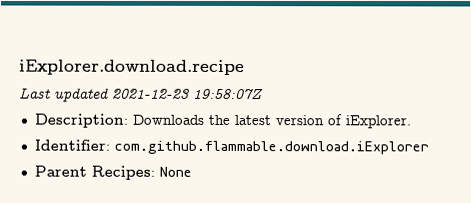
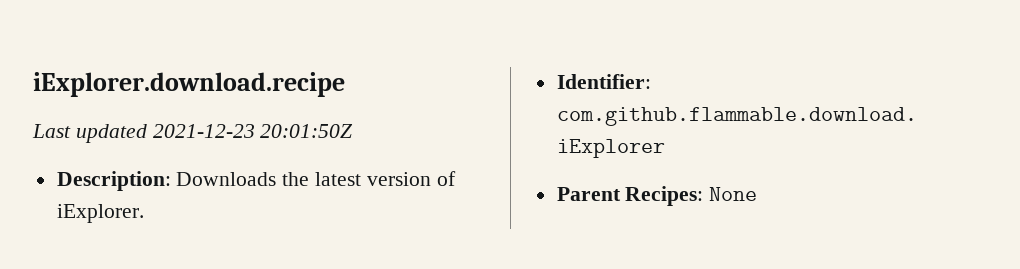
[193,88,264,100] 19:58:07Z -> [260,124,354,138] 20:01:50Z

